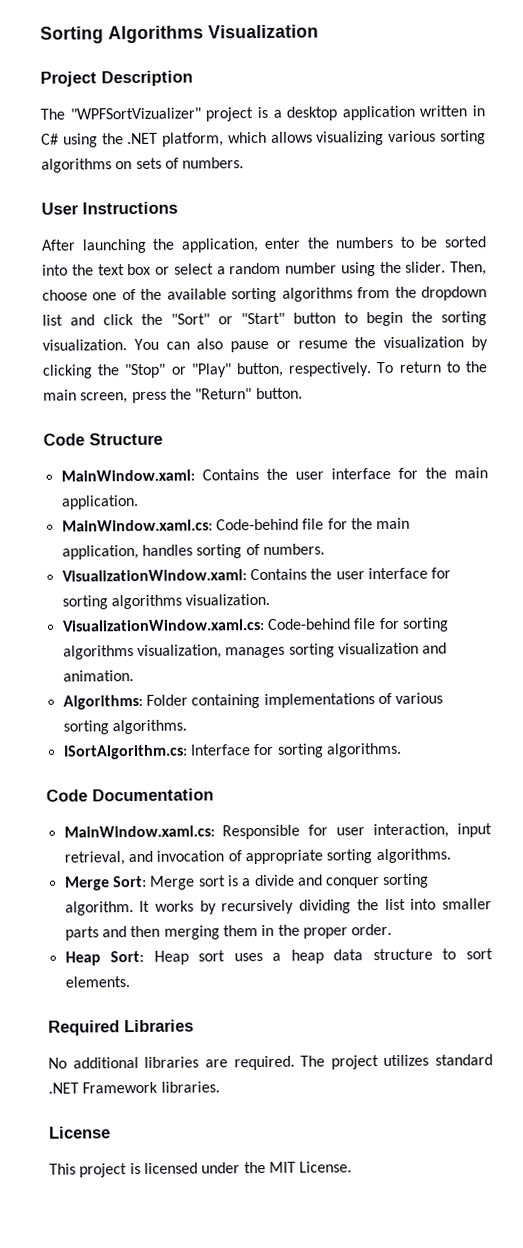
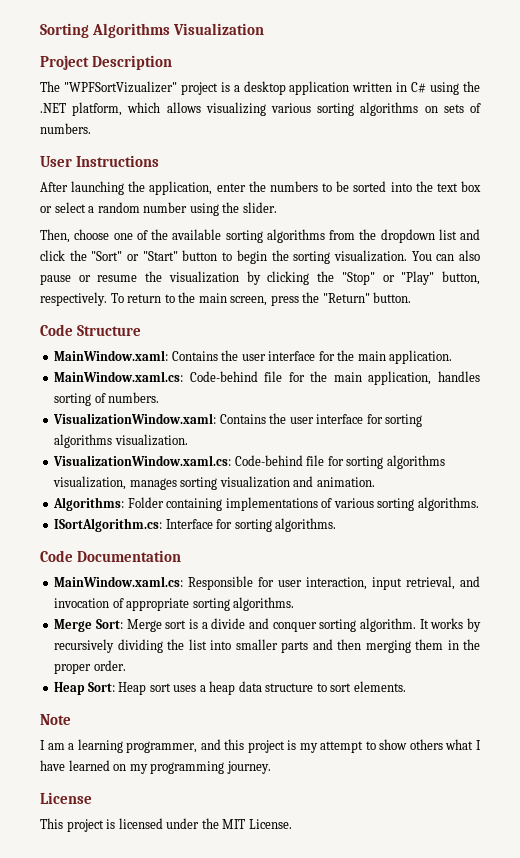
(447, 267) none -> (277, 207) //
[48,1019,194,1036] [48,1054,493,1071] [48,1081,220,1094] Required Libraries // No additional libraries are required. The project utilizes standard .NET Framework libraries. -> [40,714,71,725] [40,739,482,753] [40,760,271,774] Note // I am a learning programmer, and this project is my attempt to show others what I have learned on my programming journey.

